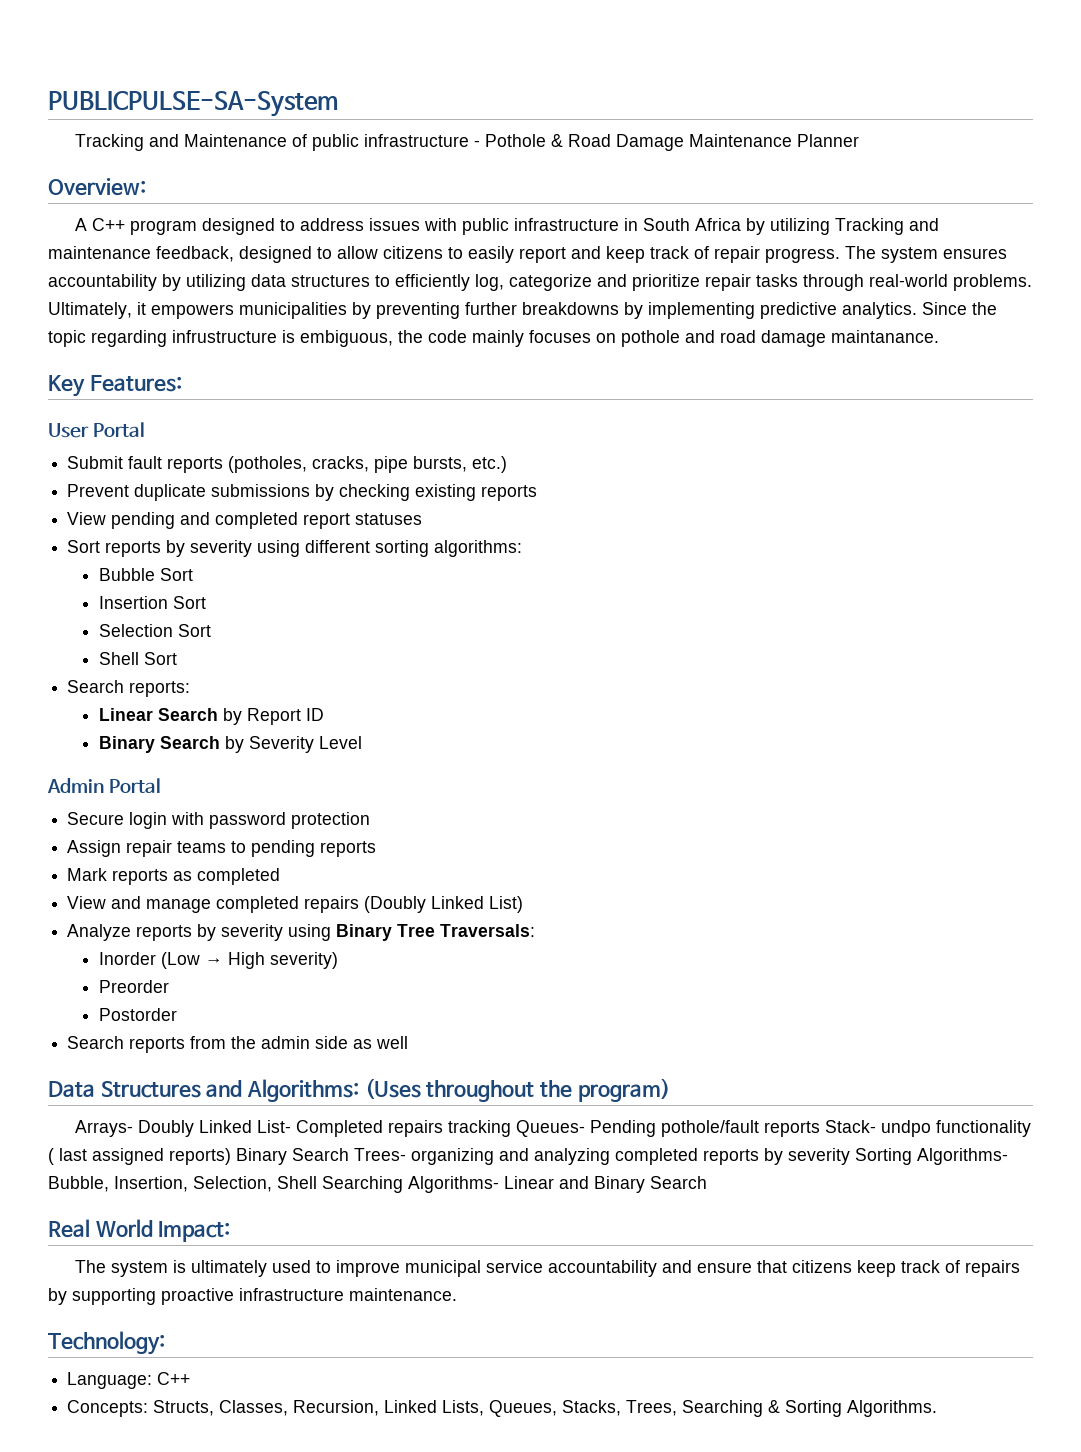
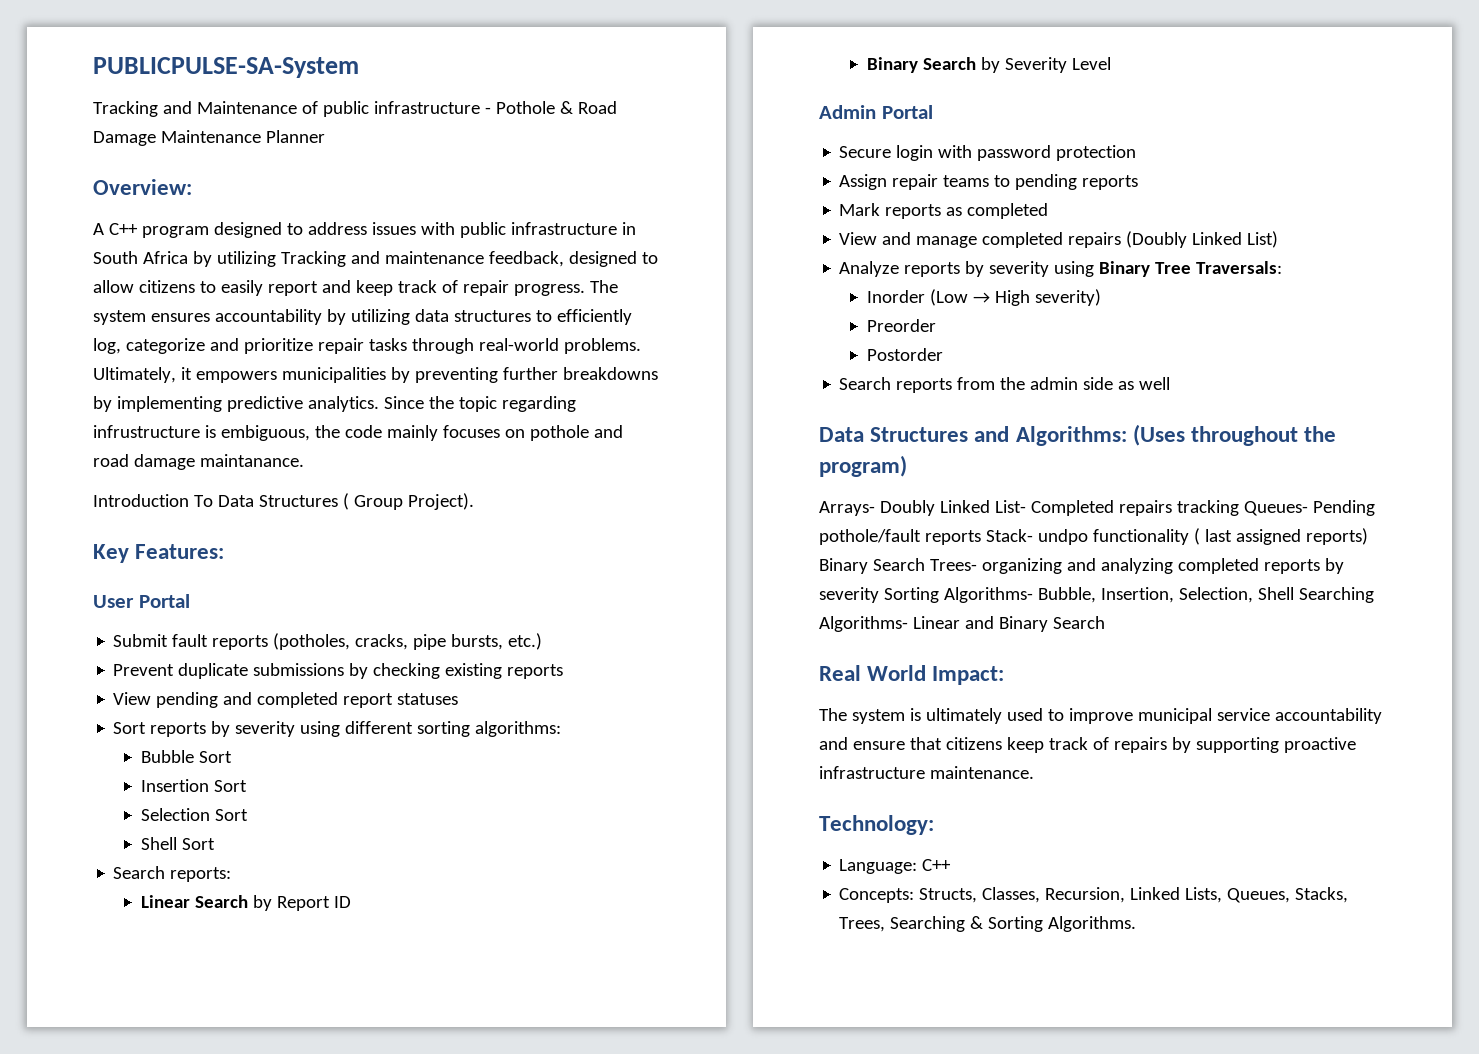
(939, 336) none -> [93,493,474,510] // Introduction To Data Structures ( Group Project).

